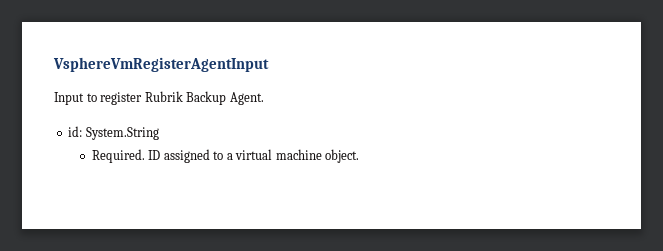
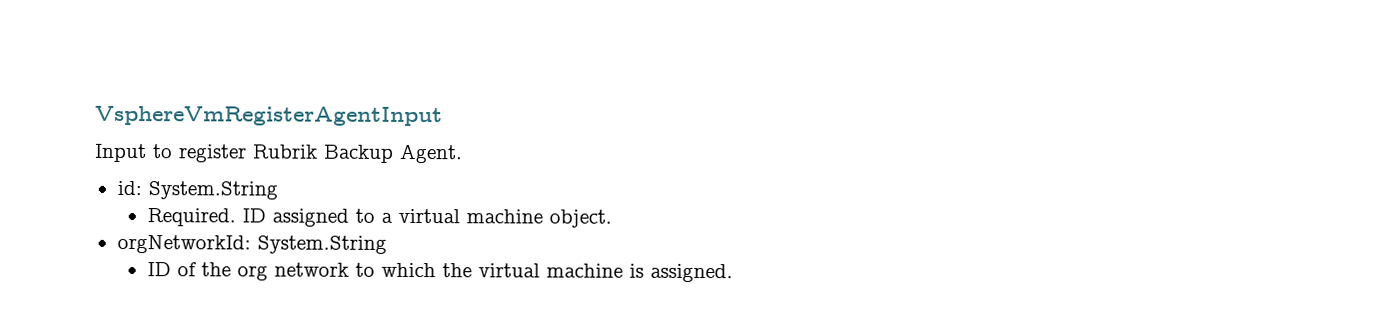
(360, 156) none -> [116,234,387,254] [146,262,733,283] // orgNetworkId: System.String // ID of the org network to which the virtual machine is assigned.

